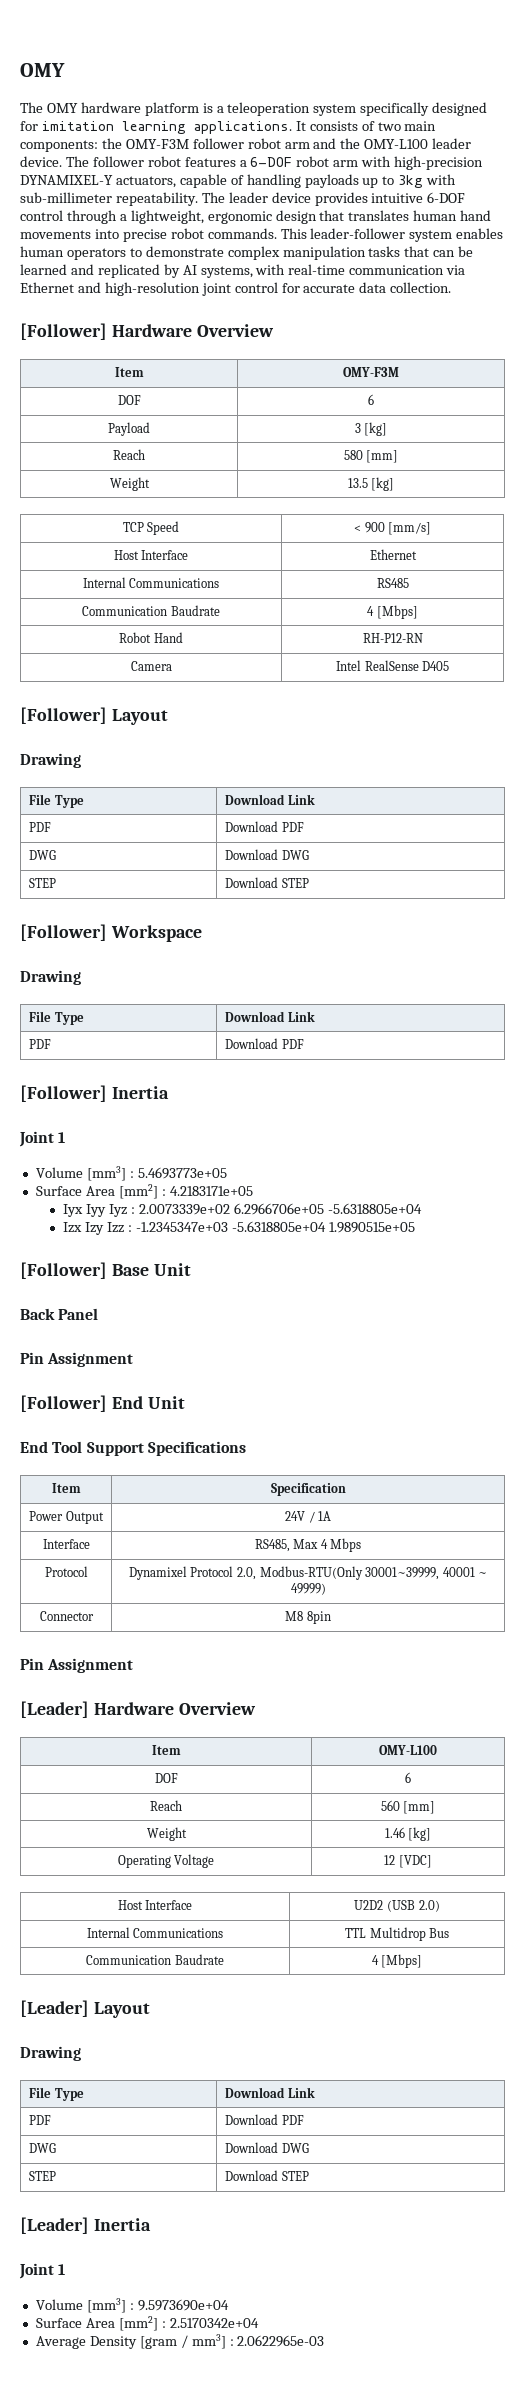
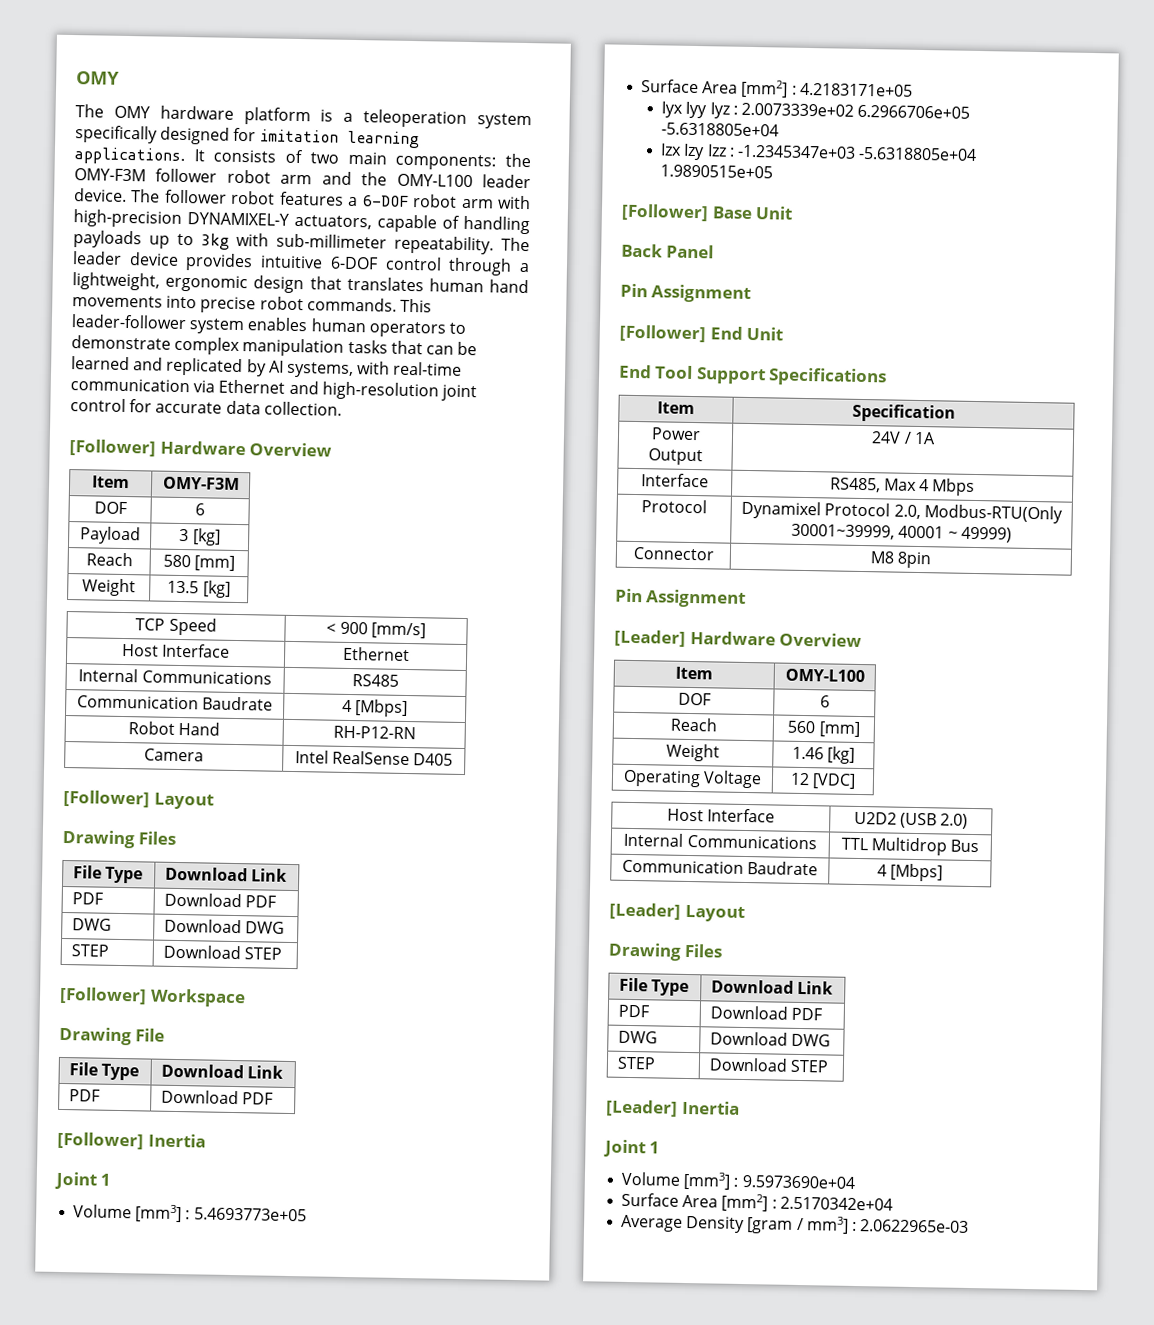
(81, 760) none -> [138,831,177,845] Files
(81, 977) none -> [135,1028,166,1042] File
(81, 2053) none -> [684,943,724,958] Files

